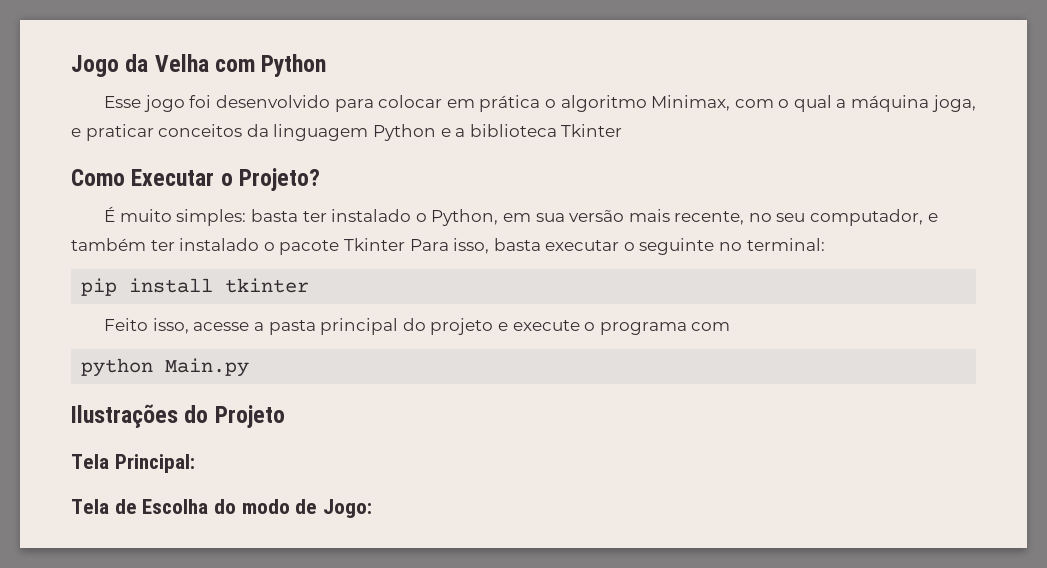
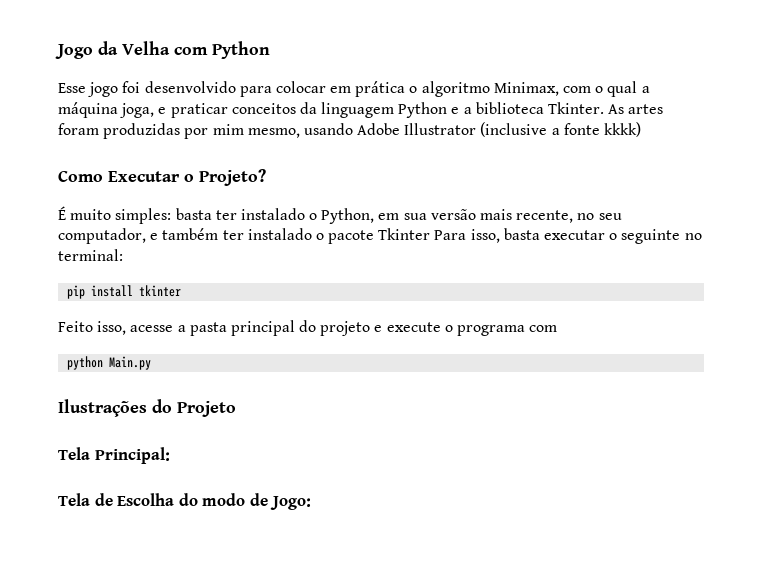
[561,124,623,137] Tkinter -> [548,102,664,114] [58,122,642,139] Tkinter. As artes foram produzidas por mim mesmo, usando Adobe Illustrator (inclusive a fonte kkkk)

